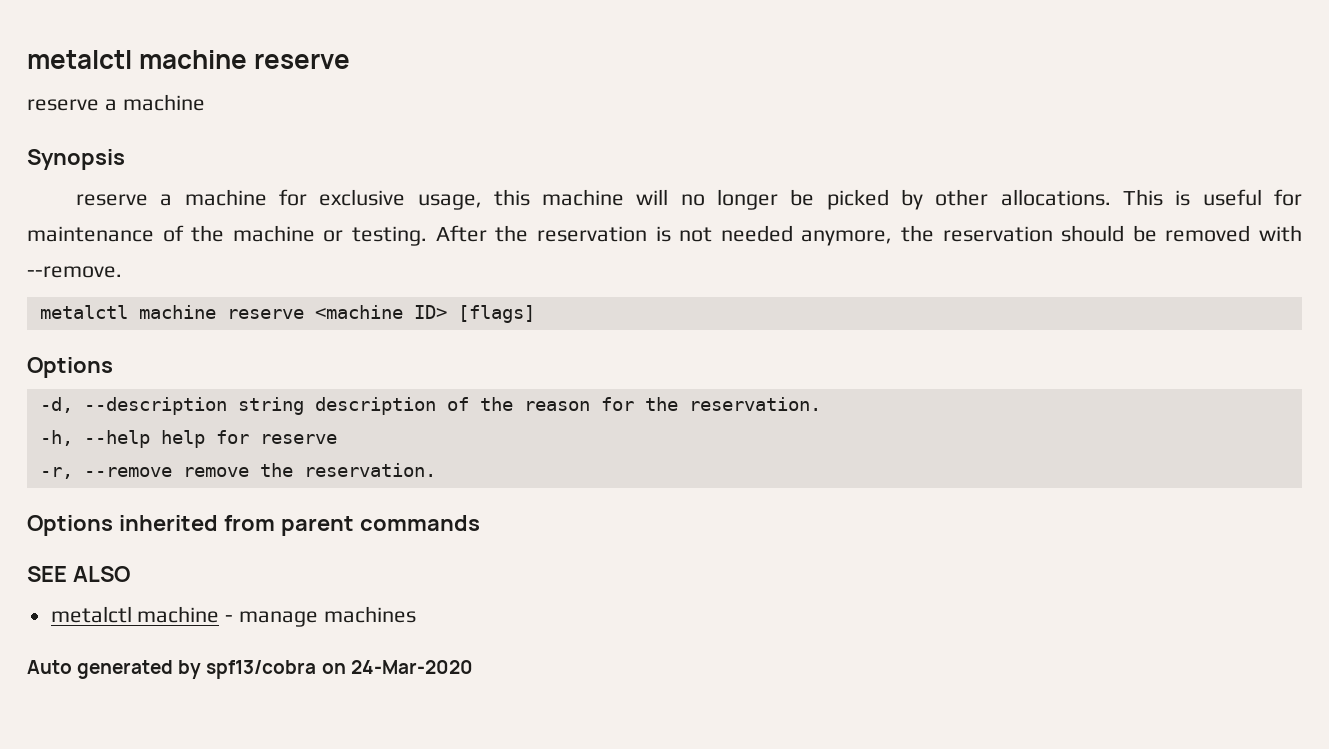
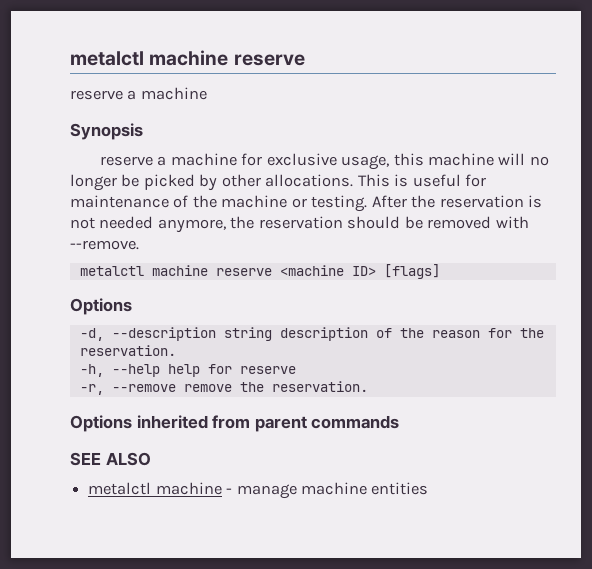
[323,606,416,623] [27,660,473,679] machines // Auto generated by spf13/cobra on 24-Mar-2020 -> [300,482,429,495] machine entities

